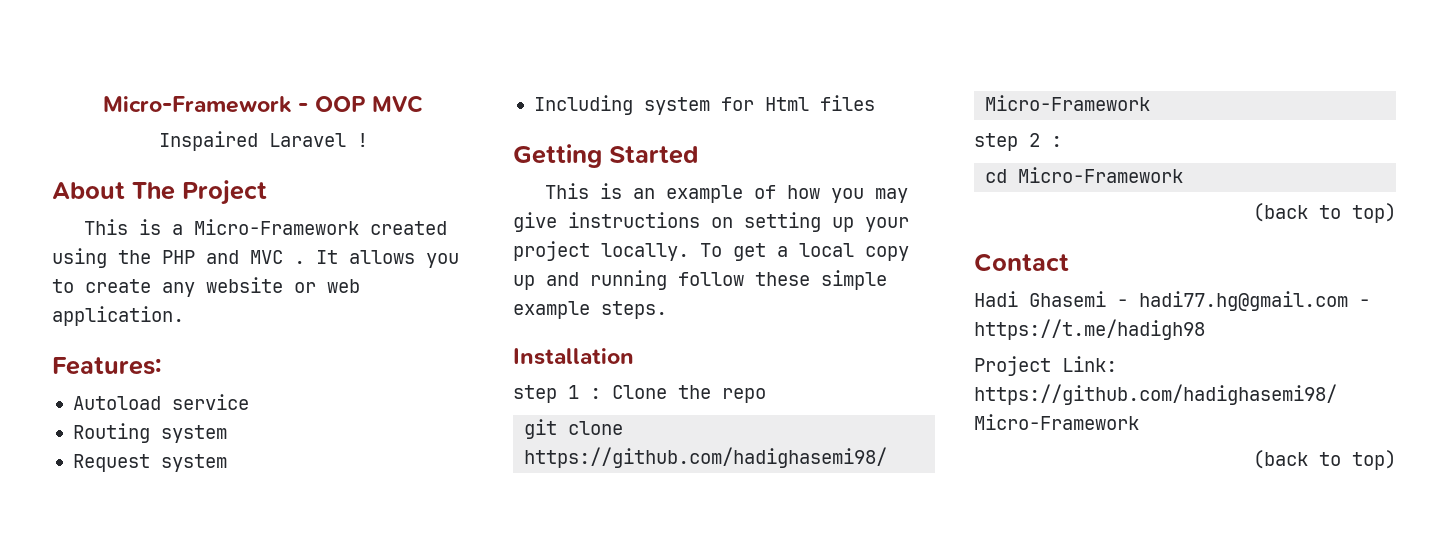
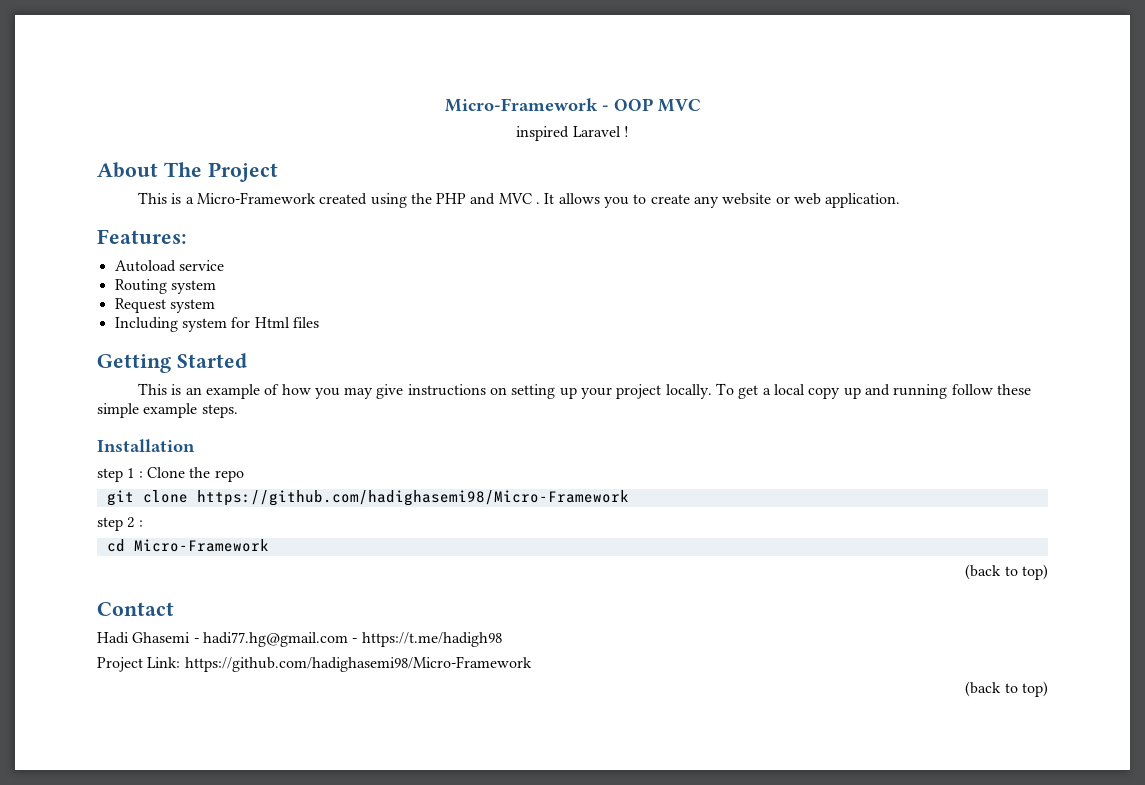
[158,131,258,151] Inspaired -> [516,126,570,141] inspired

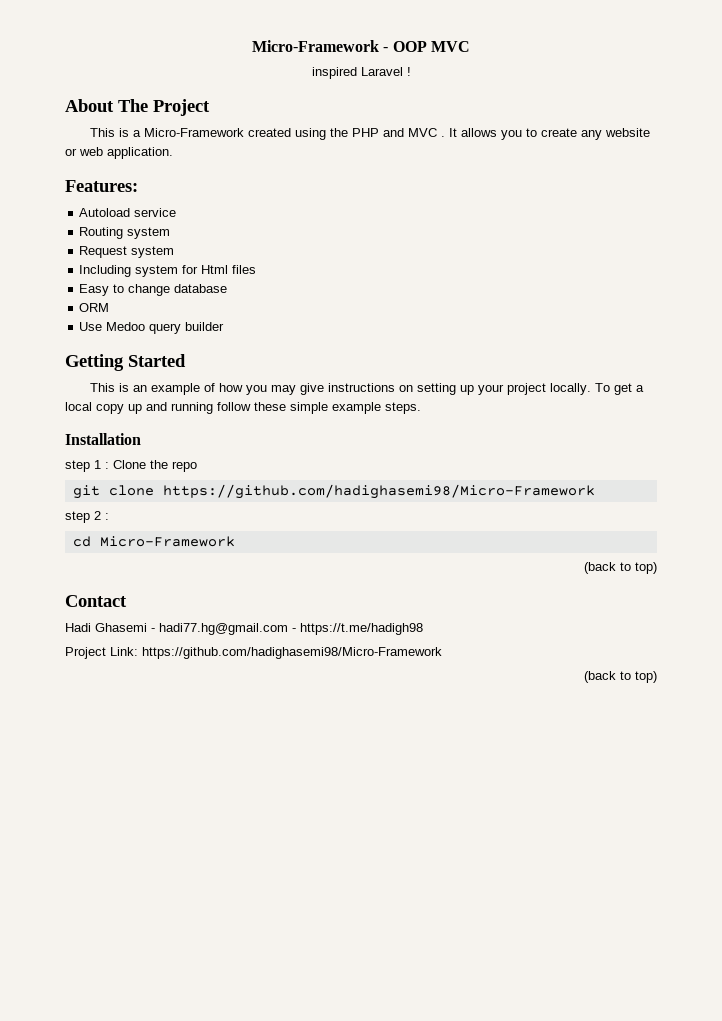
(319, 322) none -> [79,284,228,296] [79,303,110,312] [79,322,225,334] // Easy to change database // ORM // Use Medoo query builder

